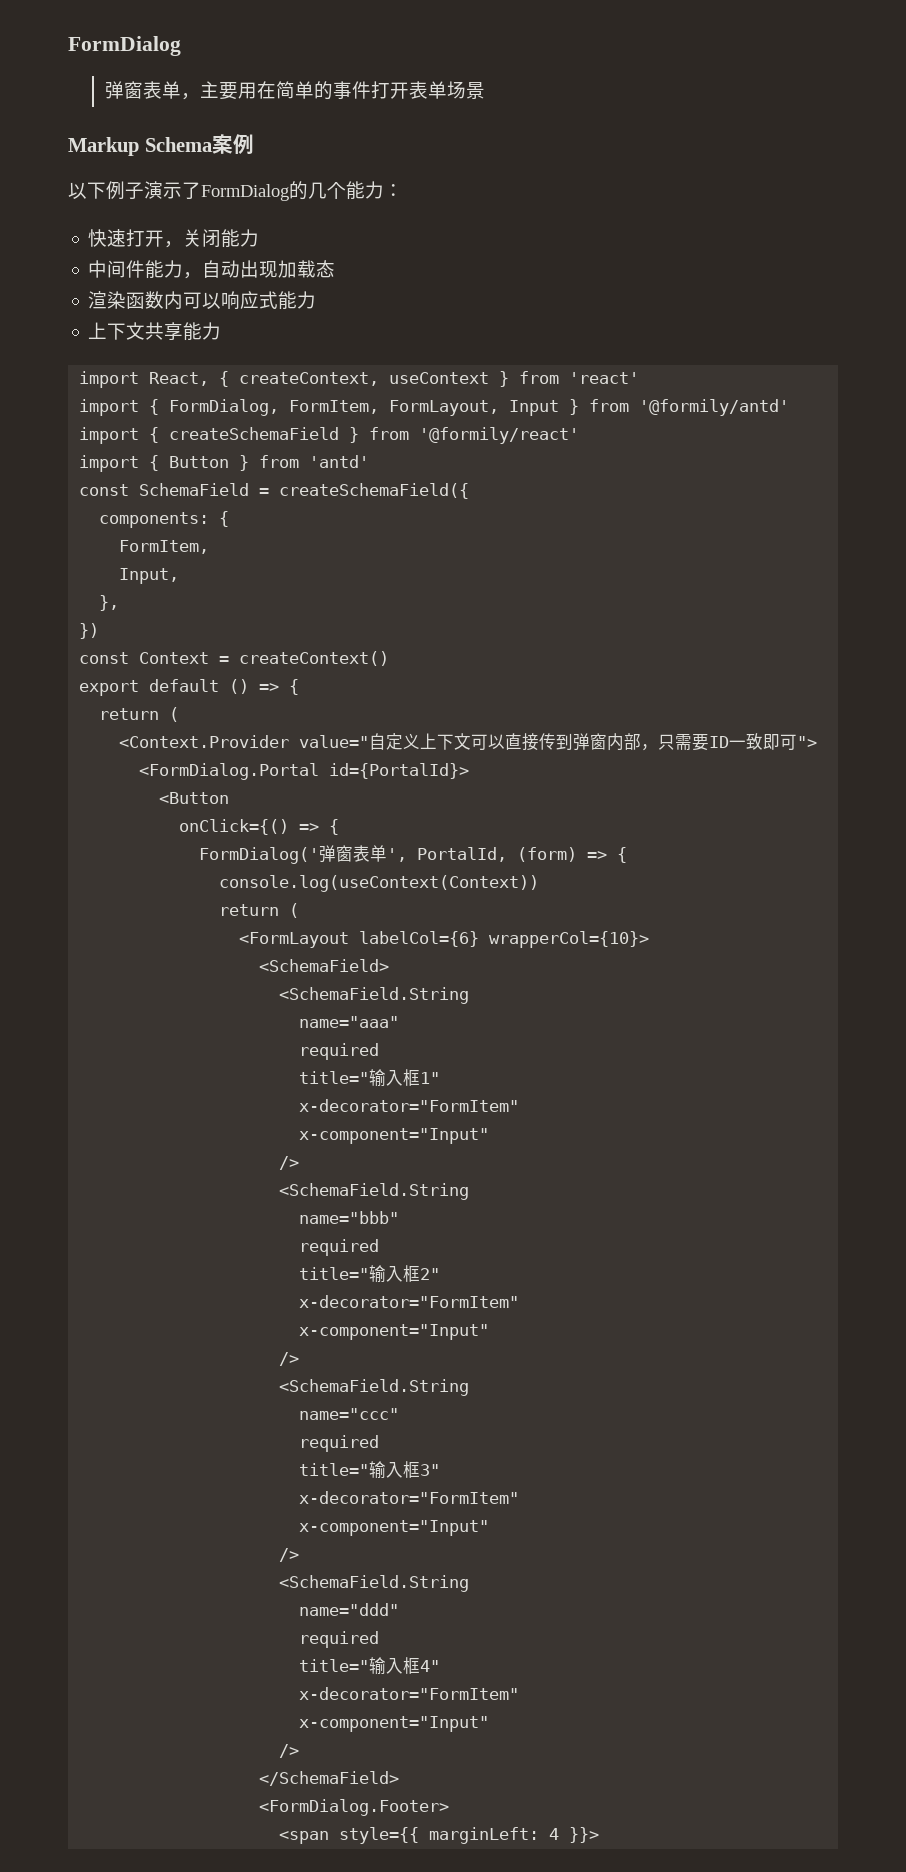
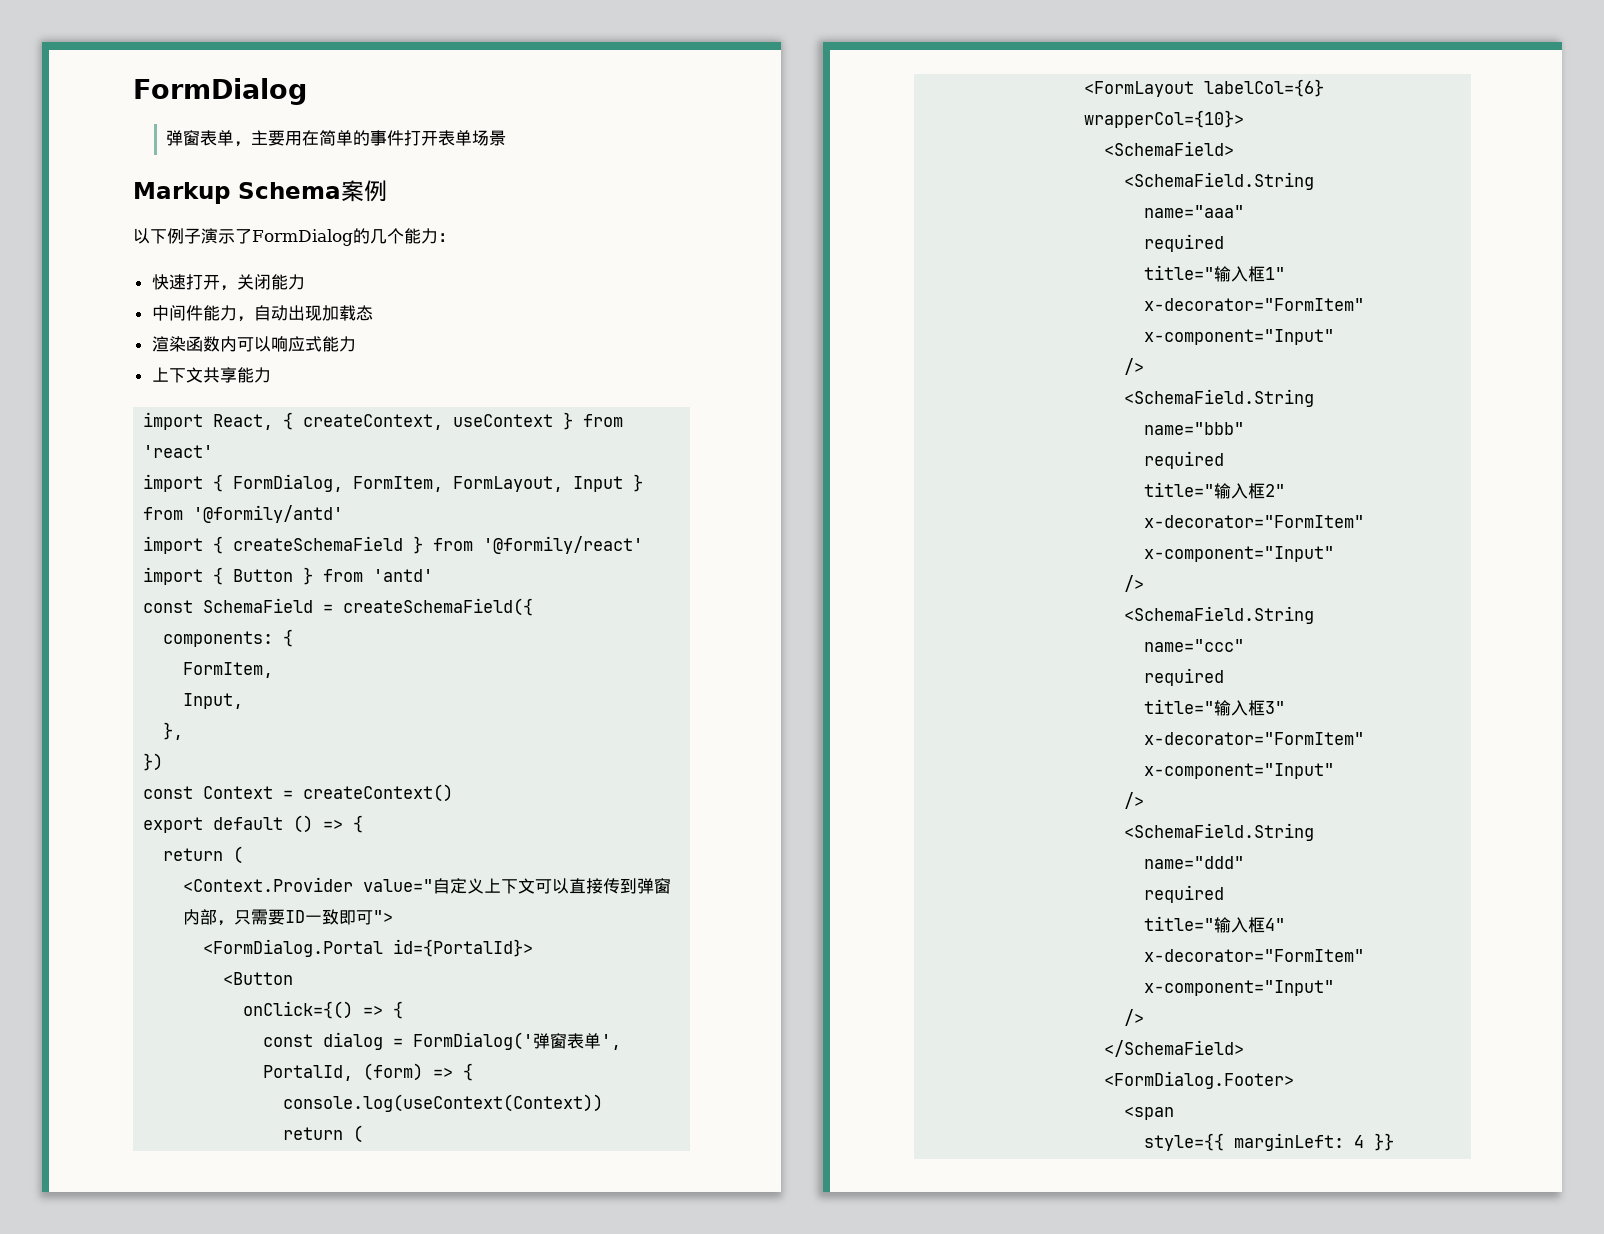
(340, 827) none -> [263,1032,404,1050] const dialog =
(330, 1837) none -> (1175, 1113) //
[569,1827,600,1843] }}> -> [1374,1133,1395,1151] }}

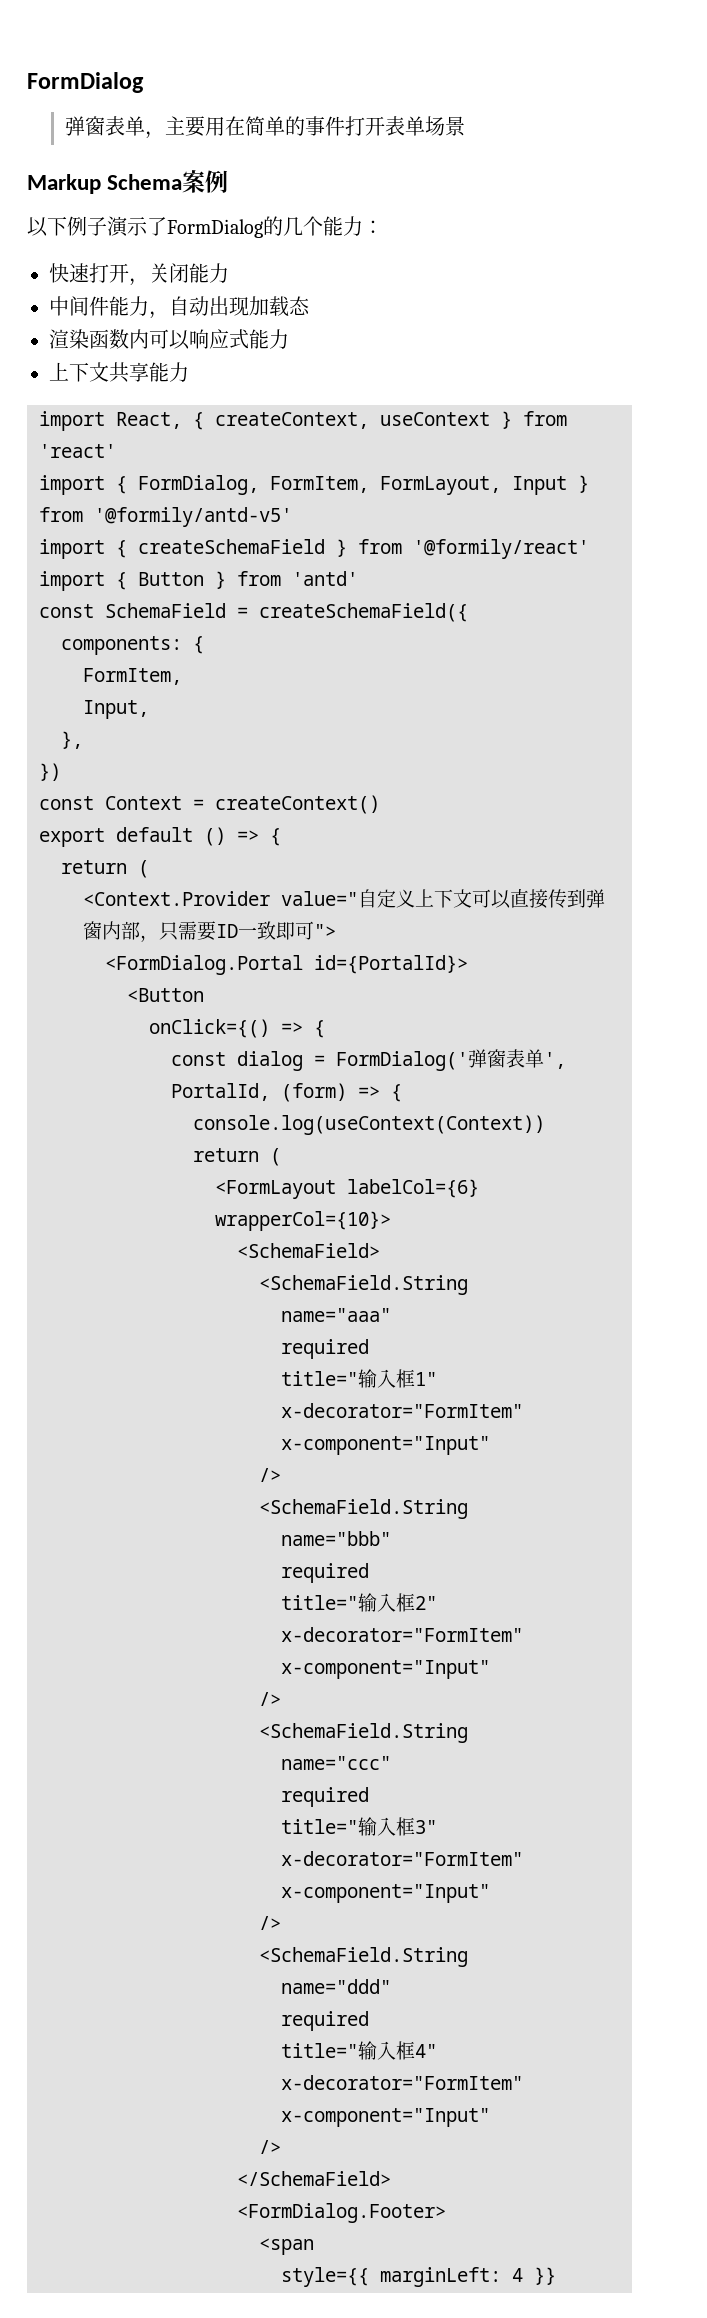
[193,505,344,523] '@formily/antd' -> [94,507,292,527] '@formily/antd-v5'

